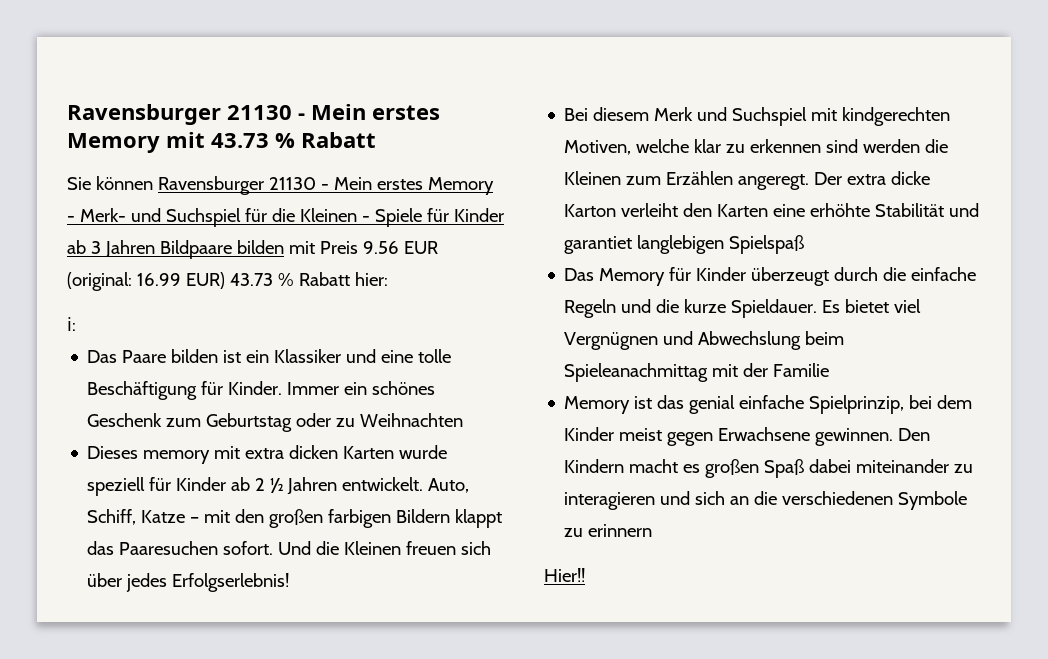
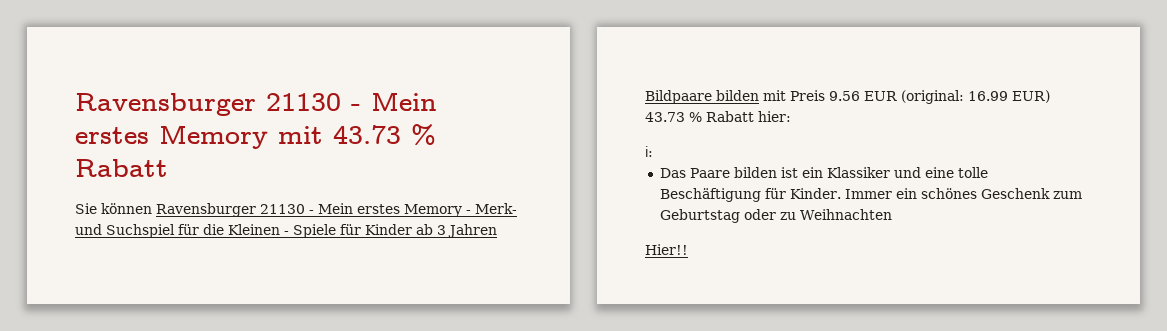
[87,445,448,464] [87,477,470,496] [87,509,503,528] [87,541,492,555] [87,573,290,592] [564,107,951,126] [564,139,949,155] [564,171,931,190] [564,203,980,217] [564,235,805,254] [564,267,977,286] [564,299,922,318] [564,331,845,350] [564,363,830,382] [564,395,973,414] [564,427,931,446] [564,459,974,478] [564,491,968,510] [564,524,653,537] // Dieses memory mit extra dicken Karten wurde speziell für Kinder ab 2 ½ Jahren entwickelt. Auto, Schiff, Katze – mit den großen farbigen Bildern klappt das Paaresuchen sofort. Und die Kleinen freuen sich über jedes Erfolgserlebnis! // Bei diesem Merk und Suchspiel mit kindgerechten Motiven, welche klar zu erkennen sind werden die Kleinen zum Erzählen angeregt. Der extra dicke Karton verleiht den Karten eine erhöhte Stabilität und garantiet langlebigen Spielspaß // Das Memory für Kinder überzeugt durch die einfache Regeln und die kurze Spieldauer. Es bietet viel Vergnügnen und Abwechslung beim Spieleanachmittag mit der Familie // Memory ist das genial einfache Spielprinzip, bei dem Kinder meist gegen Erwachsene gewinnen. Den Kindern macht es großen Spaß dabei miteinander zu interagieren und sich an die verschiedenen Symbole zu erinnern -> (892, 214) none

